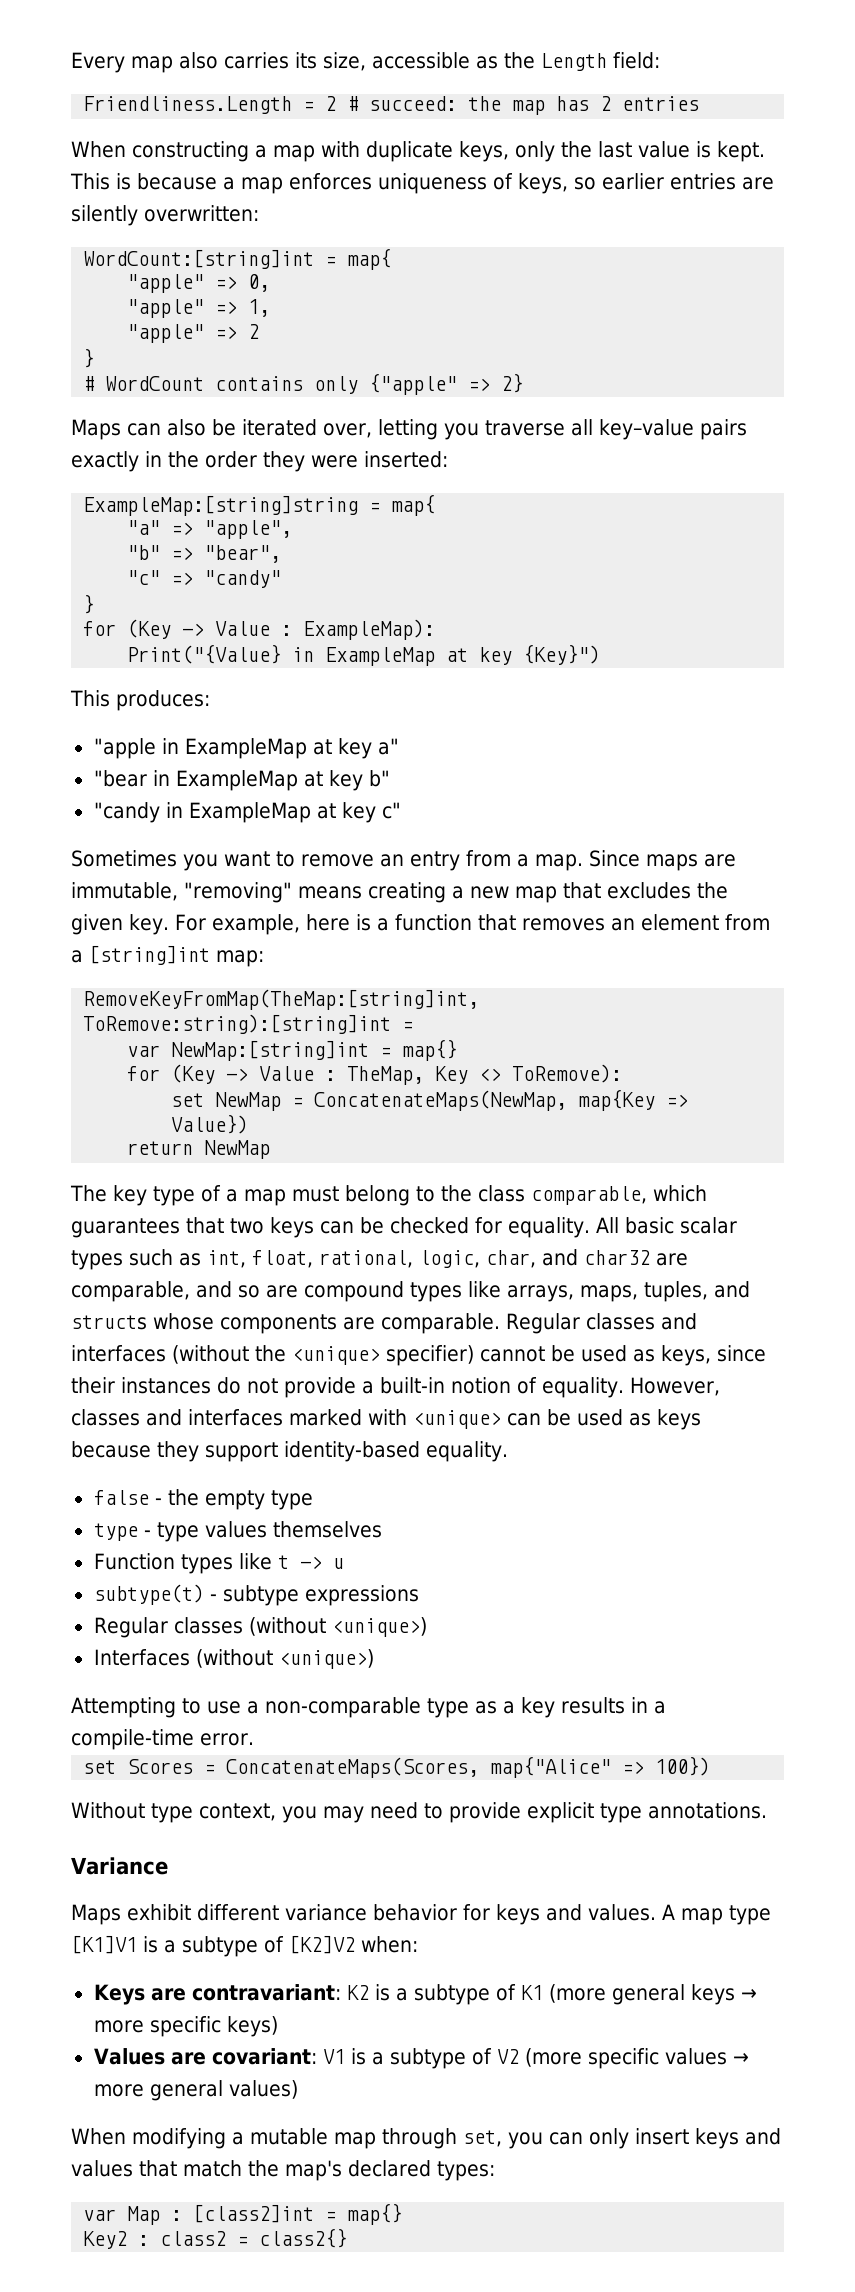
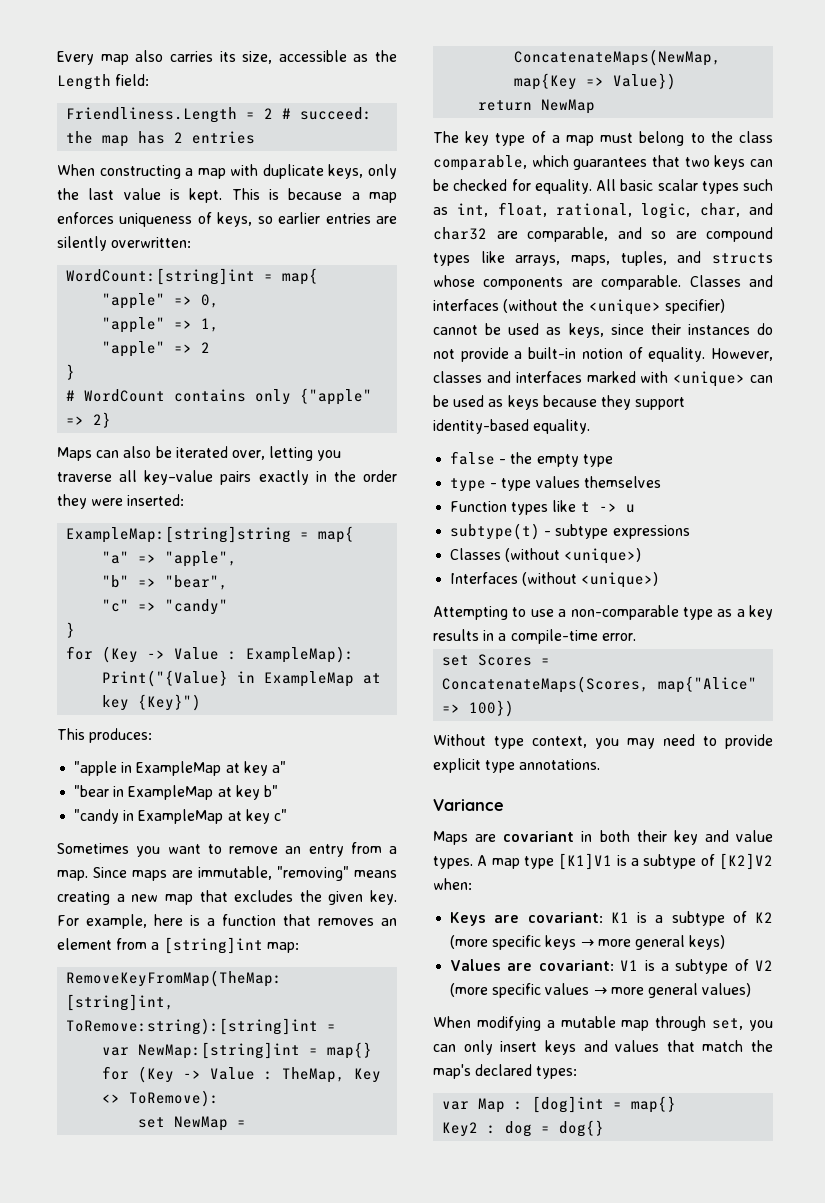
[506,1313,655,1334] Regular classes -> [689,275,741,287] Classes
[93,1617,243,1638] Regular classes -> [450,548,502,560] Classes
[127,1904,656,1925] exhibit different variance behavior for keys and values. -> [475,830,773,845] [433,856,473,869] are covariant in both their key and value types.
[191,1984,685,2005] contravariant: K2 is a subtype of K1 (more general -> [527,911,773,926] [450,935,542,950] covariant: K1 is a subtype of K2 (more specific
[149,2016,221,2037] specific -> [634,935,685,950] general
[193,2204,315,2223] [class2]int -> [532,1096,605,1113] [dog]int
[160,2228,348,2248] class2 = class2{} -> [505,1120,605,1137] dog = dog{}

